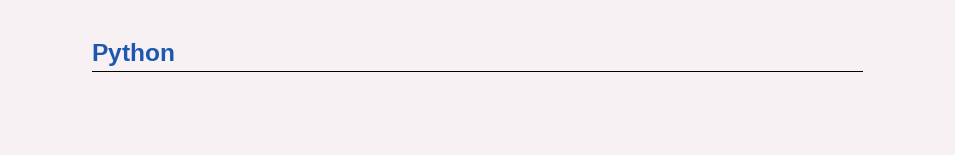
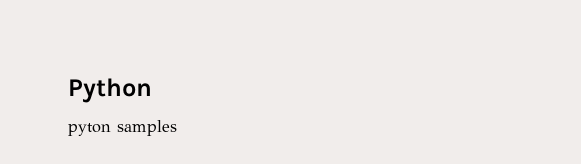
(175, 54) none -> [68,120,177,136] // pyton samples

